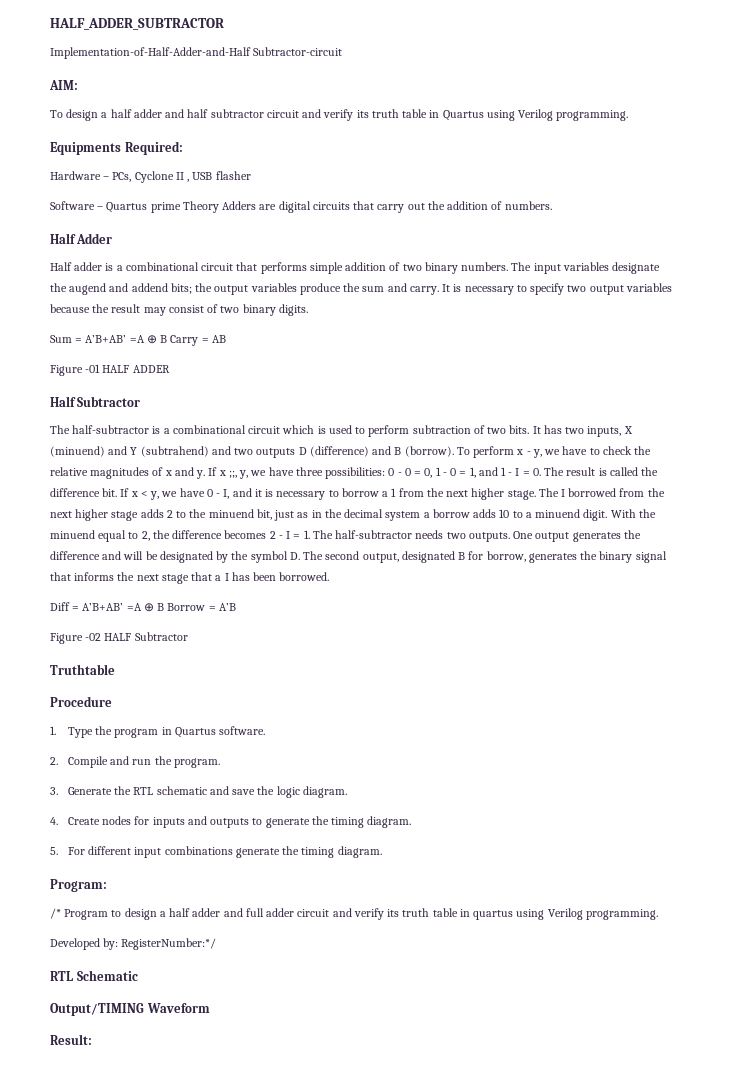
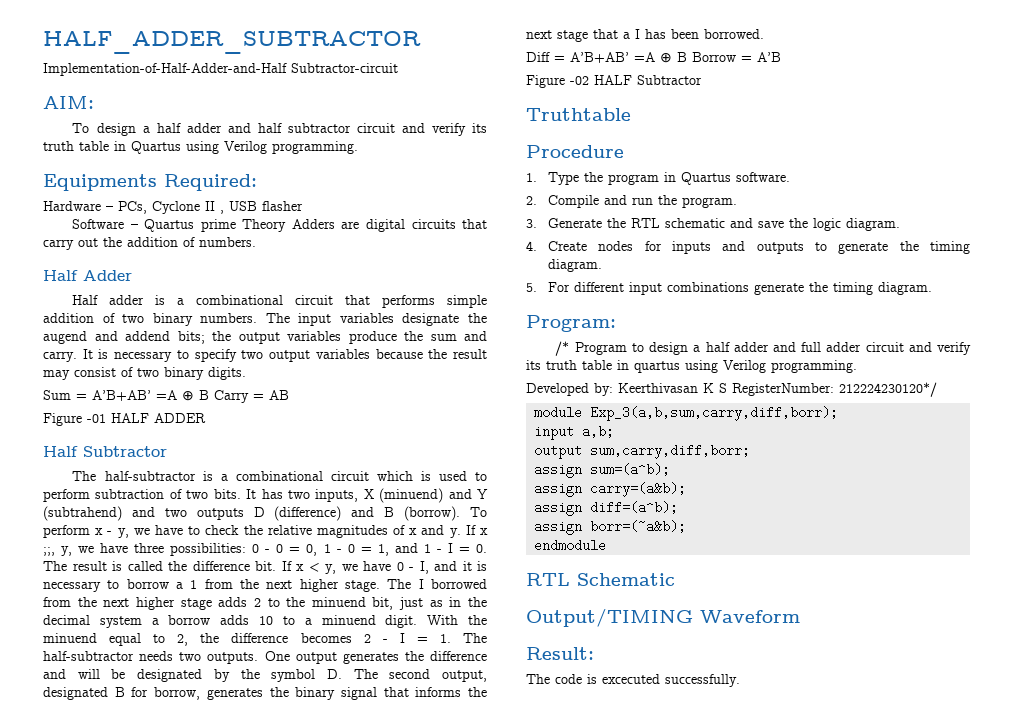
[121,938,217,950] RegisterNumber:*/ -> [618,382,937,397] [534,406,839,421] [534,425,615,440] [534,444,751,459] [534,463,671,478] [534,482,687,497] [534,501,679,516] [534,520,687,535] [534,539,607,552] Keerthivasan K S RegisterNumber: 212224230120*/ // module Exp_3(a,b,sum,carry,diff,borr); // input a,b; // output sum,carry,diff,borr; // assign sum=(a^b); // assign carry=(a&b); // assign diff=(a^b); // assign borr=(~a&b); // endmodule
(92, 1039) none -> [526,674,740,687] // The code is excecuted successfully.

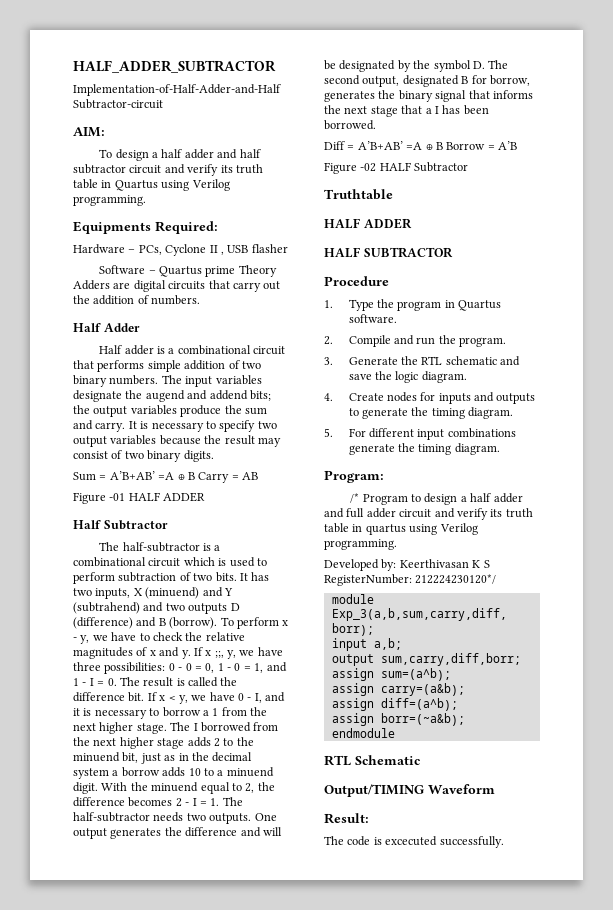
(631, 114) none -> [324,218,412,229] [324,247,453,258] // HALF ADDER // HALF SUBTRACTOR

